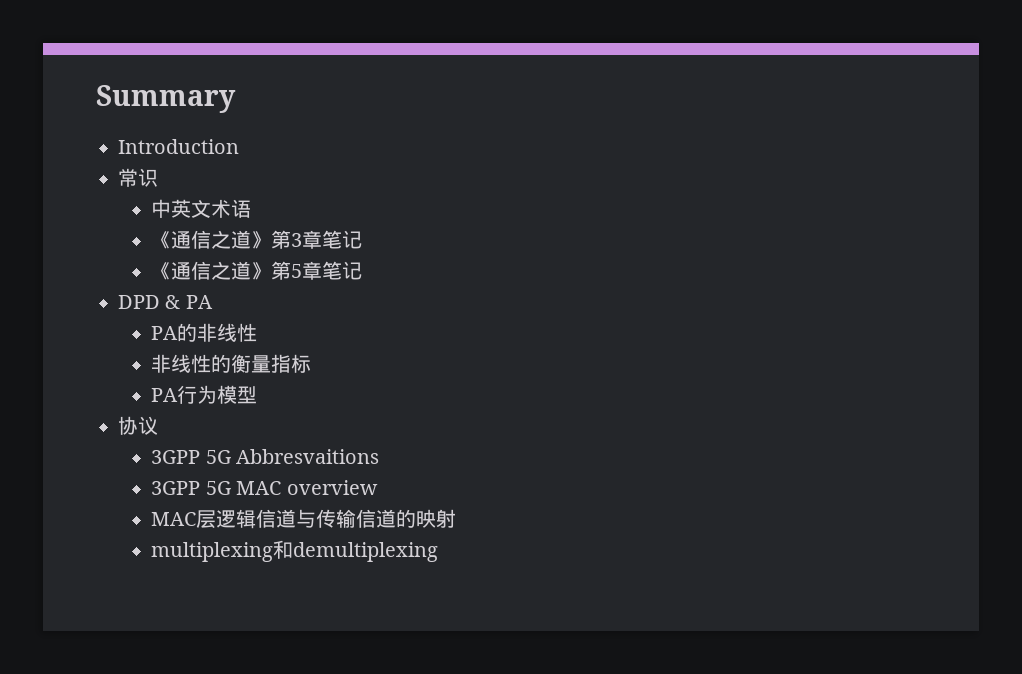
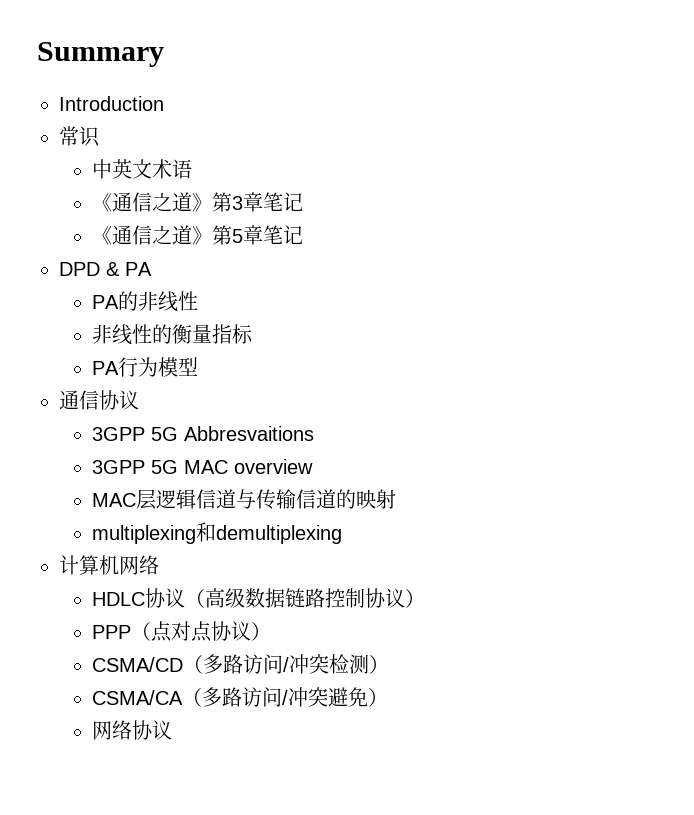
(258, 395) none -> [59,390,99,410] 通信
(439, 552) none -> [59,555,159,575] [91,588,425,608] [91,621,271,642] [91,654,389,674] [91,687,388,707] [91,720,172,740] // 计算机网络 // HDLC协议（高级数据链路控制协议） // PPP（点对点协议） // CSMA/CD（多路访问/冲突检测） // CSMA/CA（多路访问/冲突避免） // 网络协议

